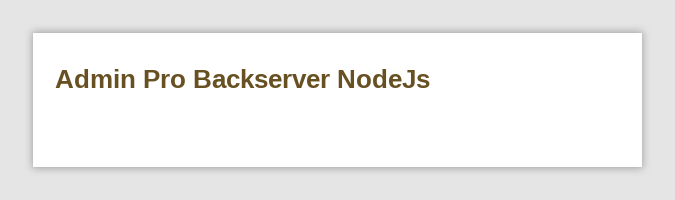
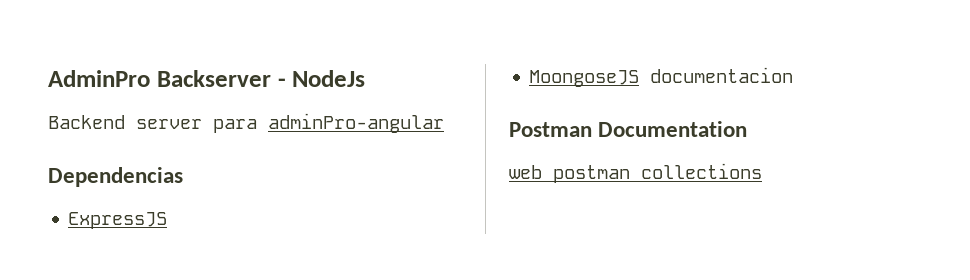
[55,69,431,88] Admin Pro Backserver NodeJs -> [48,70,366,87] [48,113,444,133] [48,167,183,187] [68,212,168,229] [529,67,794,87] [509,121,748,137] [509,163,762,183] AdminPro Backserver - NodeJs // Backend server para adminPro-angular // Dependencias // ExpressJS // MoongoseJS documentacion // Postman Documentation // web postman collections

